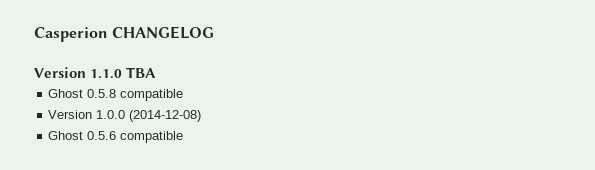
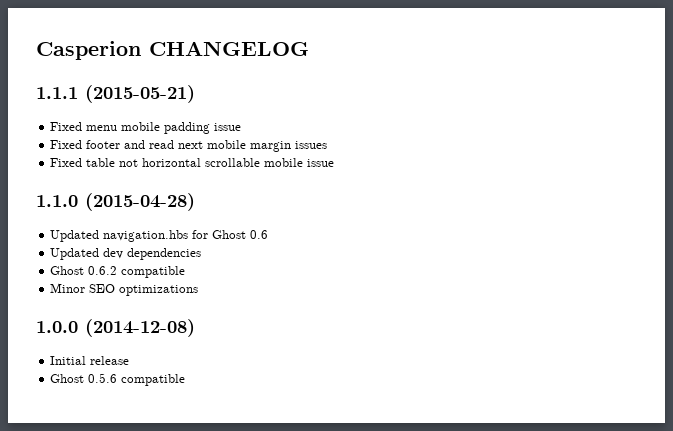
[34,67,157,79] [48,89,117,98] Version 1.1.0 TBA // Ghost 0.5.8 -> [36,85,195,103] [50,122,242,134] [50,140,328,152] [50,158,335,167] [36,193,195,211] [50,230,269,242] [50,248,202,260] [50,266,118,275] 1.1.1 (2015-05-21) // Fixed menu mobile padding issue // Fixed footer and read next mobile margin issues // Fixed table not horizontal scrollable mobile issue // 1.1.0 (2015-04-28) // Updated navigation.hbs for Ghost 0.6 // Updated dev dependencies // Ghost 0.6.2
[48,110,93,119] Version -> [50,283,199,296] Minor SEO optimizations //
(202, 116) none -> [50,356,130,365] // Initial release

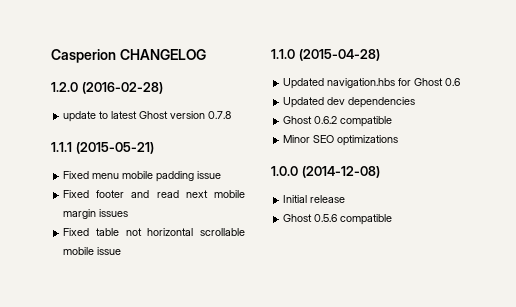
(309, 48) none -> [51,82,163,94] [63,111,232,122] // 1.2.0 (2016-02-28) // update to latest Ghost version 0.7.8

